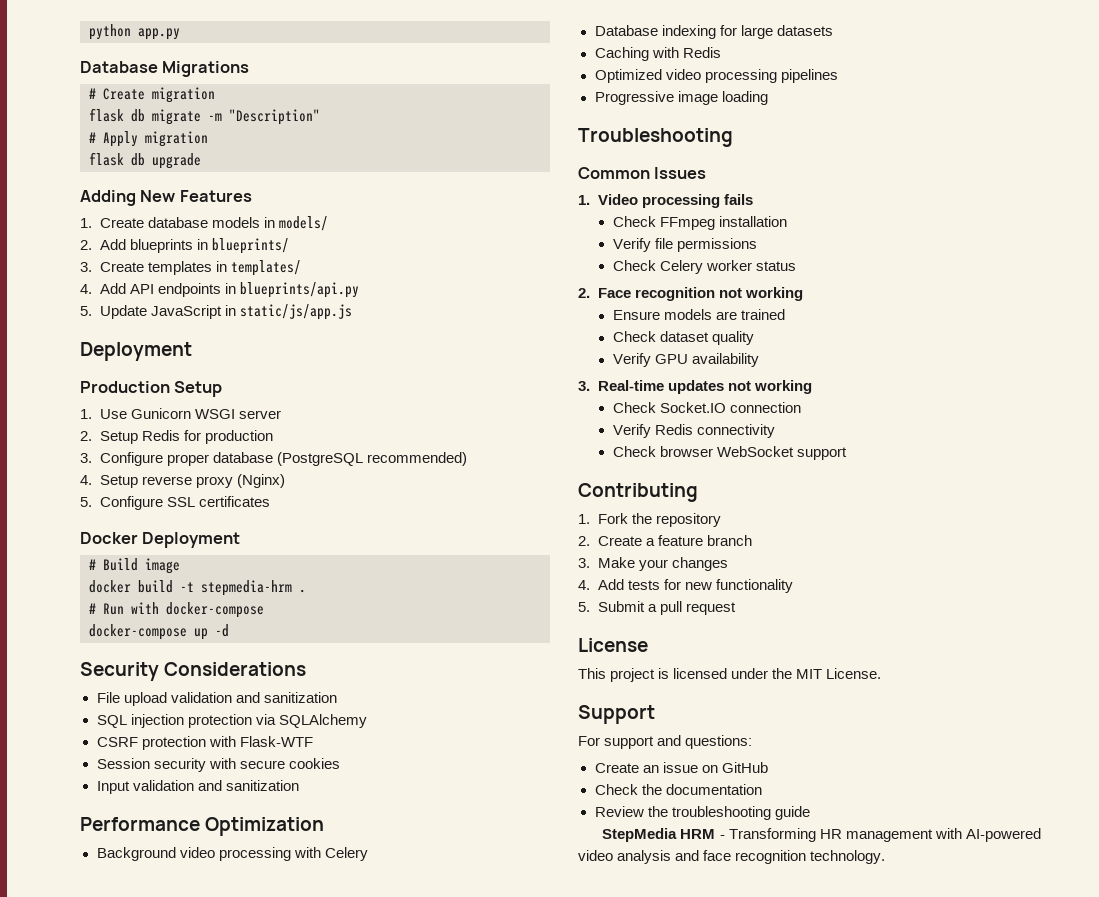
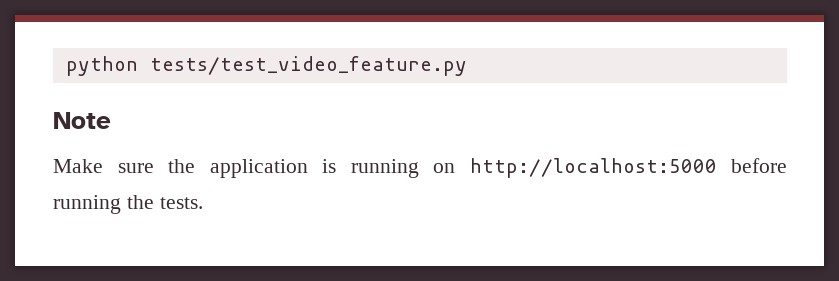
[138,28,180,40] [80,61,250,77] [89,87,215,103] [89,108,320,125] [89,131,208,147] [89,152,201,169] [80,190,252,206] [80,216,328,231] [80,238,289,254] [80,260,301,276] [80,282,359,298] [80,304,352,320] [80,342,192,361] [80,381,223,397] [80,408,281,419] [80,430,273,444] [80,452,467,466] [80,474,285,488] [80,496,270,510] [80,532,241,548] [89,558,180,574] [89,580,306,596] [89,602,264,618] [89,624,229,640] [80,662,307,681] [96,692,337,706] [96,714,367,728] [96,736,313,750] [96,758,340,772] [96,780,299,794] [80,817,325,836] [96,847,368,861] [594,25,833,39] [594,47,721,61] [594,69,838,83] [594,91,768,105] [578,128,733,147] [578,167,707,179] [578,194,753,208] [612,216,787,230] [612,238,757,252] [612,260,797,274] [578,287,803,301] [612,309,786,320] [612,331,754,345] [612,353,759,367] [578,380,812,394] [612,402,801,413] [612,424,775,438] [612,446,848,460] [578,483,698,502] [578,513,721,527] [578,535,752,546] [578,557,728,571] [578,579,793,593] [578,601,736,615] [578,638,648,652] [578,668,882,682] [578,705,655,724] [578,735,753,749] [594,762,768,773] [594,784,762,795] [594,806,810,820] [602,828,1041,842] [578,850,886,864] app.py // Database Migrations // # Create migration // flask db migrate -m "Description" // # Apply migration // flask db upgrade // Adding New Features // 1. Create database models in models/ // 2. Add blueprints in blueprints/ // 3. Create templates in templates/ // 4. Add API endpoints in blueprints/api.py // 5. Update JavaScript in static/js/app.js // Deployment // Production Setup // 1. Use Gunicorn WSGI server // 2. Setup Redis for production // 3. Configure proper database (PostgreSQL recommended) // 4. Setup reverse proxy (Nginx) // 5. Configure SSL certificates // Docker Deployment // # Build image // docker build -t stepmedia-hrm . // # Run with docker-compose // docker-compose up -d // Security Considerations // File upload validation and sanitization // SQL injection protection via SQLAlchemy // CSRF protection with Flask-WTF // Session security with secure cookies // Input validation and sanitization // Performance Optimization // Background video processing with Celery // Database indexing for large datasets // Caching with Redis // Optimized video processing pipelines // Progressive image loading // Troubleshooting // Common Issues // 1. Video processing fails // Check FFmpeg installation // Verify file permissions // Check Celery worker status // 2. Face recognition not working // Ensure models are trained // Check dataset quality // Verify GPU availability // 3. Real-time updates not working // Check Socket.IO connection // Verify Redis connectivity // Check browser WebSocket support // Contributing // 1. Fork the repository // 2. Create a feature branch // 3. Make your changes // 4. Add tests for new functionality // 5. Submit a pull request // License // This project is licensed under the MIT License. // Support // For support and questions: // Create an issue on GitHub // Check the documentation // Review the troubleshooting guide // StepMedia HRM - Transforming HR management with AI-powered video analysis and face recognition technology. -> [149,56,467,76] [53,112,111,129] [53,158,787,178] [53,195,203,214] tests/test_video_feature.py // Note // Make sure the application is running on http://localhost:5000 before running the tests.

